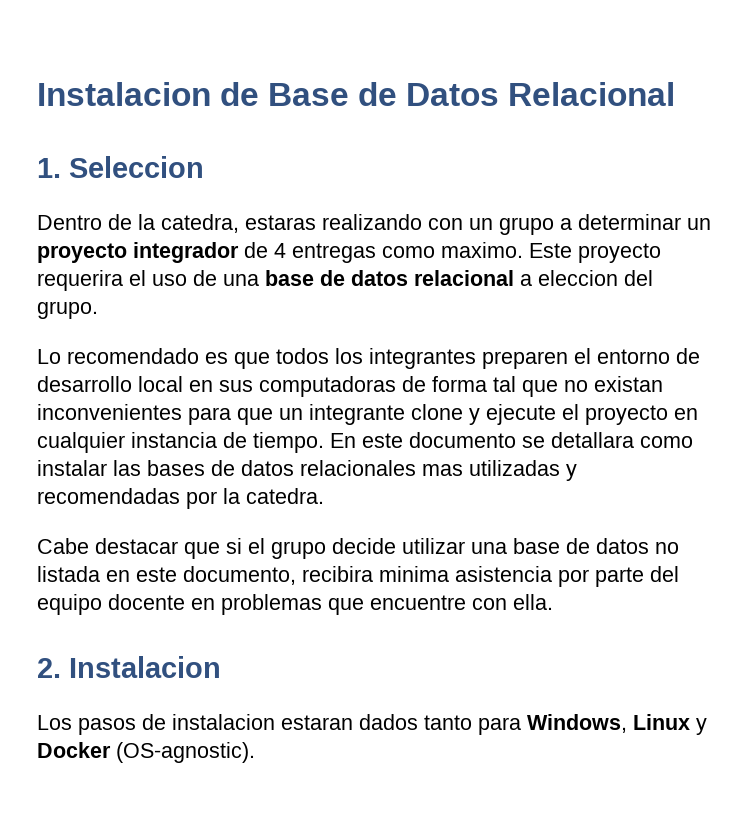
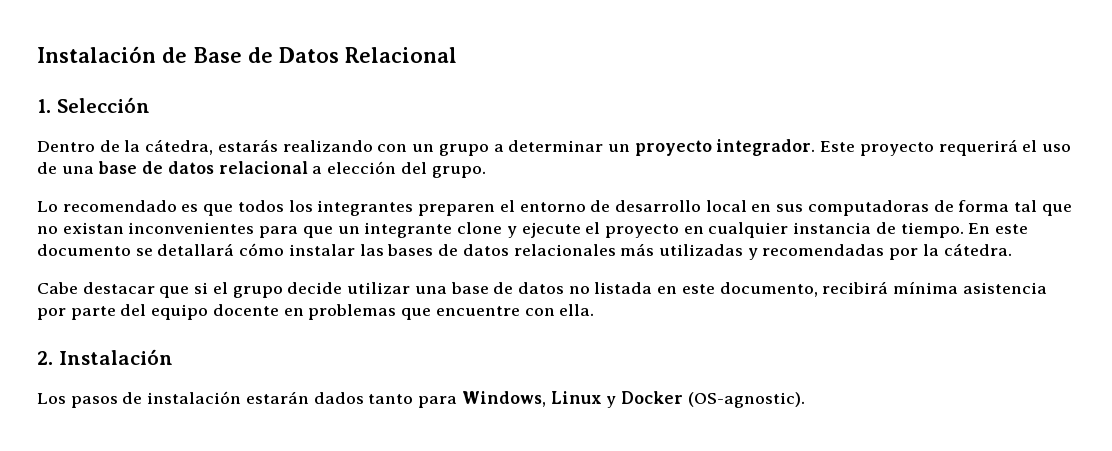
[37,82,211,106] Instalacion -> [37,46,156,63] Instalación
[69,156,204,178] Seleccion -> [56,97,150,113] Selección
[161,214,316,233] catedra, estaras -> [145,139,278,155] cátedra, estarás
[133,242,523,263] integrador de 4 entregas como maximo. -> [716,139,816,156] integrador.
[37,270,123,291] requerira -> [938,139,1018,156] requerirá
[538,270,618,286] eleccion -> [327,161,397,174] elección
[551,432,693,448] detallara como -> [157,243,285,256] detallará cómo
[422,464,463,476] mas -> [620,243,655,256] más
[246,488,324,504] catedra. -> [943,243,1012,256] cátedra.
[302,566,449,582] recibira minima -> [822,281,959,294] recibirá mínima
[69,656,221,678] Instalacion -> [58,349,173,365] Instalación
[172,714,353,730] instalacion estaran -> [147,391,309,404] instalación estarán

